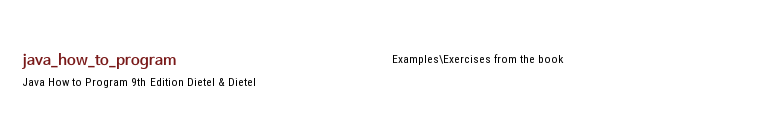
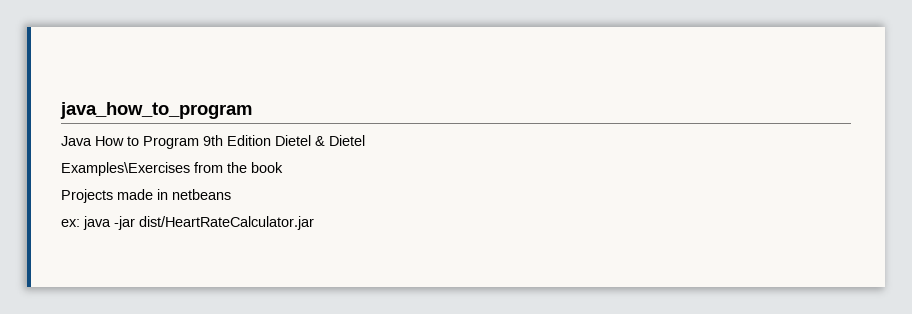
(565, 59) none -> [61,189,231,203] [61,216,314,230] // Projects made in netbeans // ex: java -jar dist/HeartRateCalculator.jar

